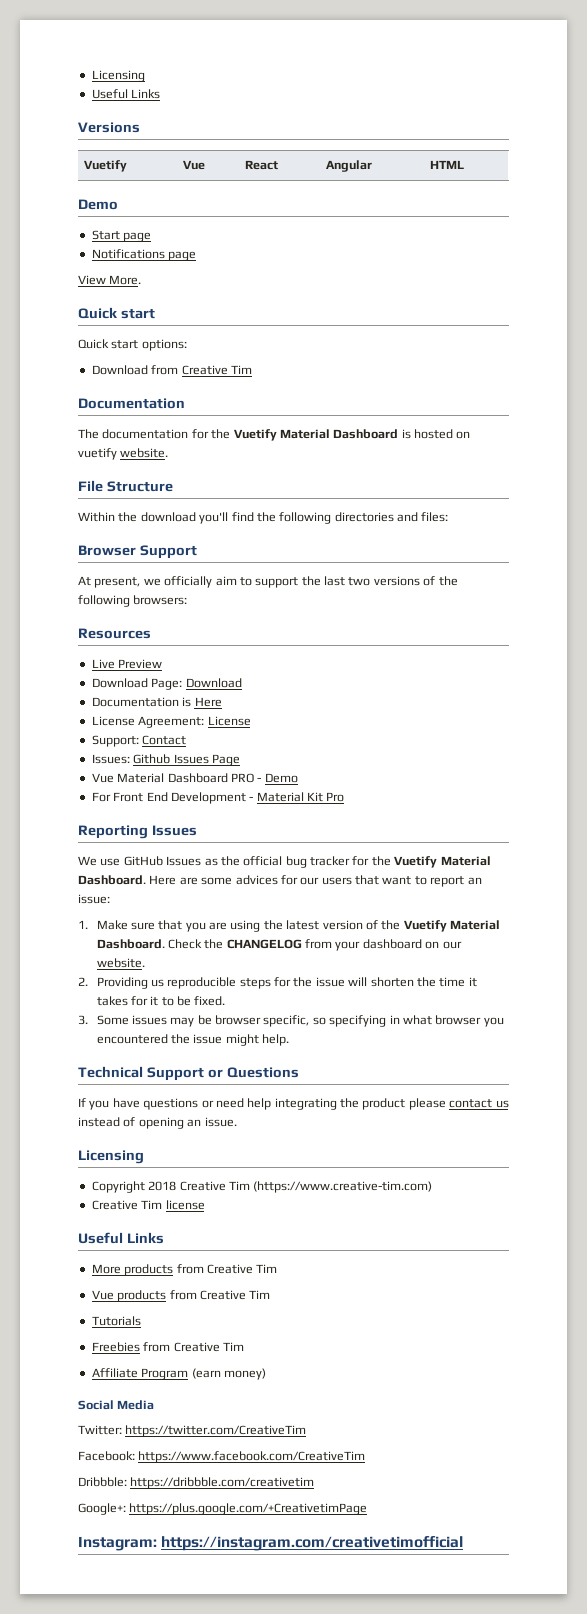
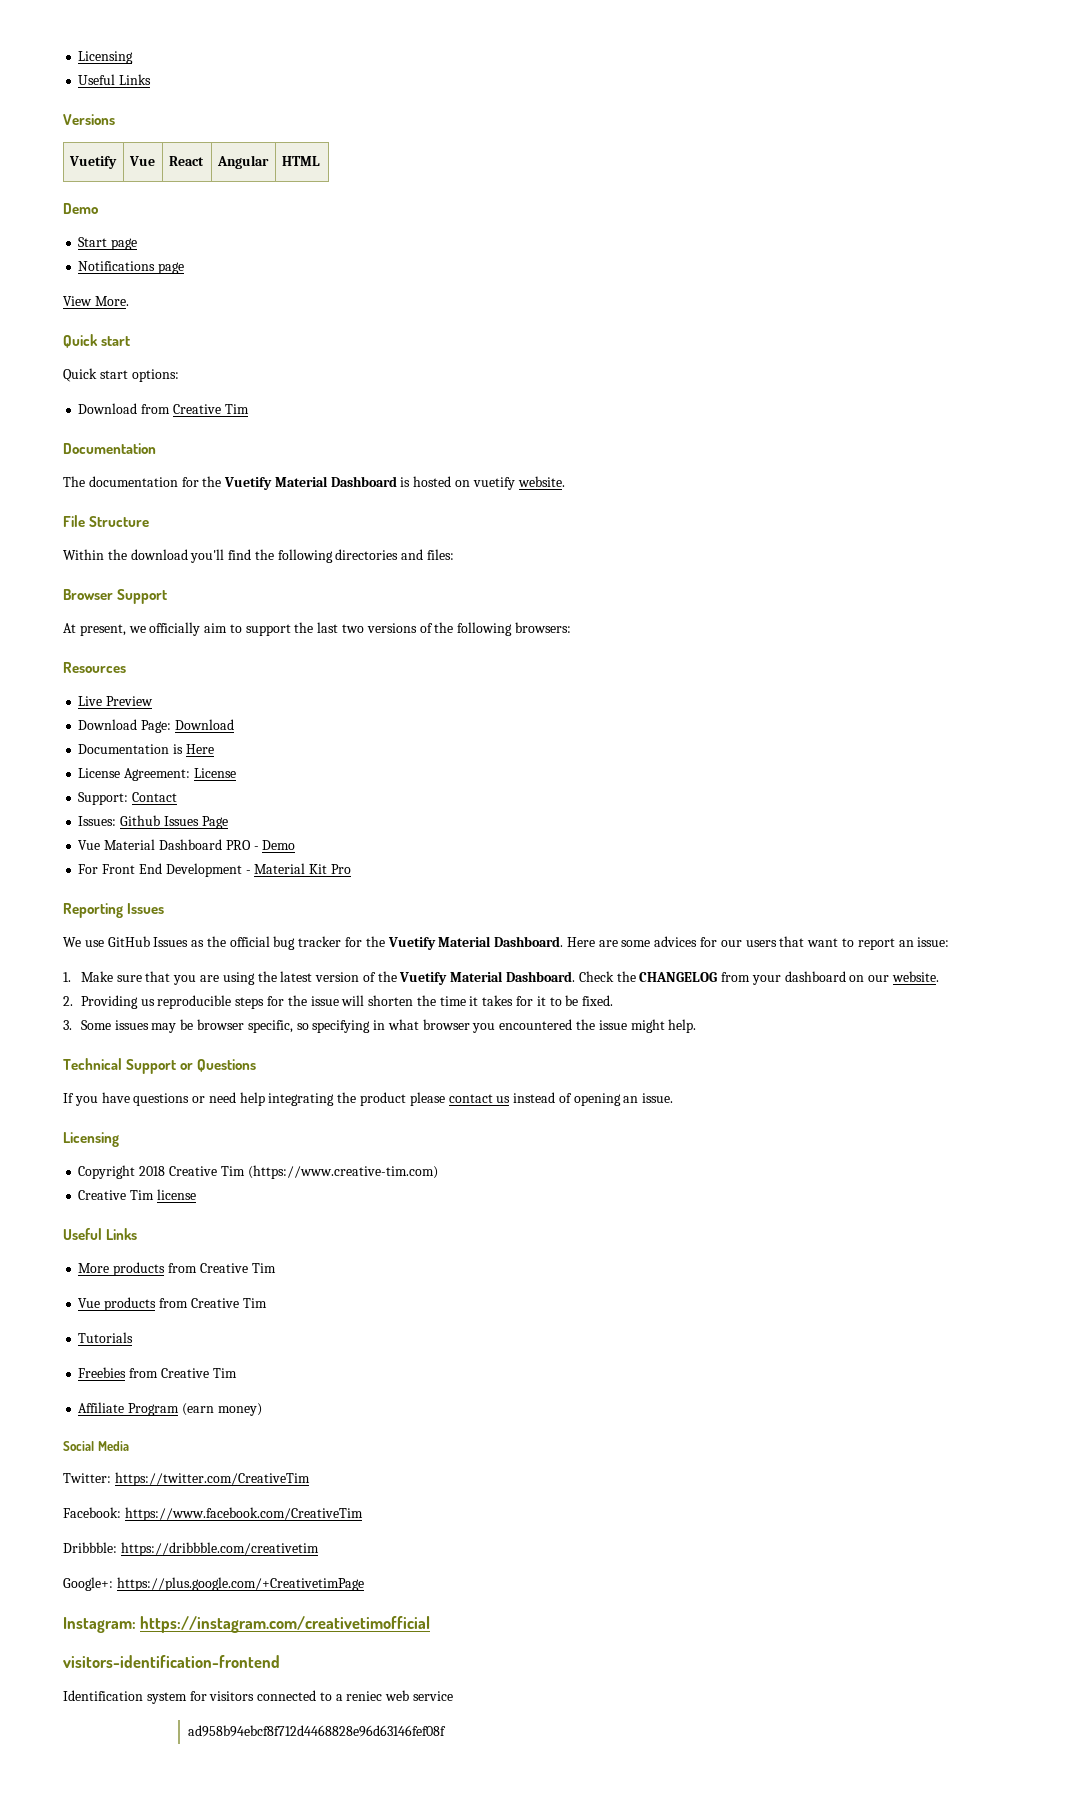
(464, 1543) none -> [63,1655,280,1668] [63,1690,454,1704] [187,1725,446,1737] // visitors-identification-frontend // Identification system for visitors connected to a reniec web service // ad958b94ebcf8f712d4468828e96d63146fef08f

